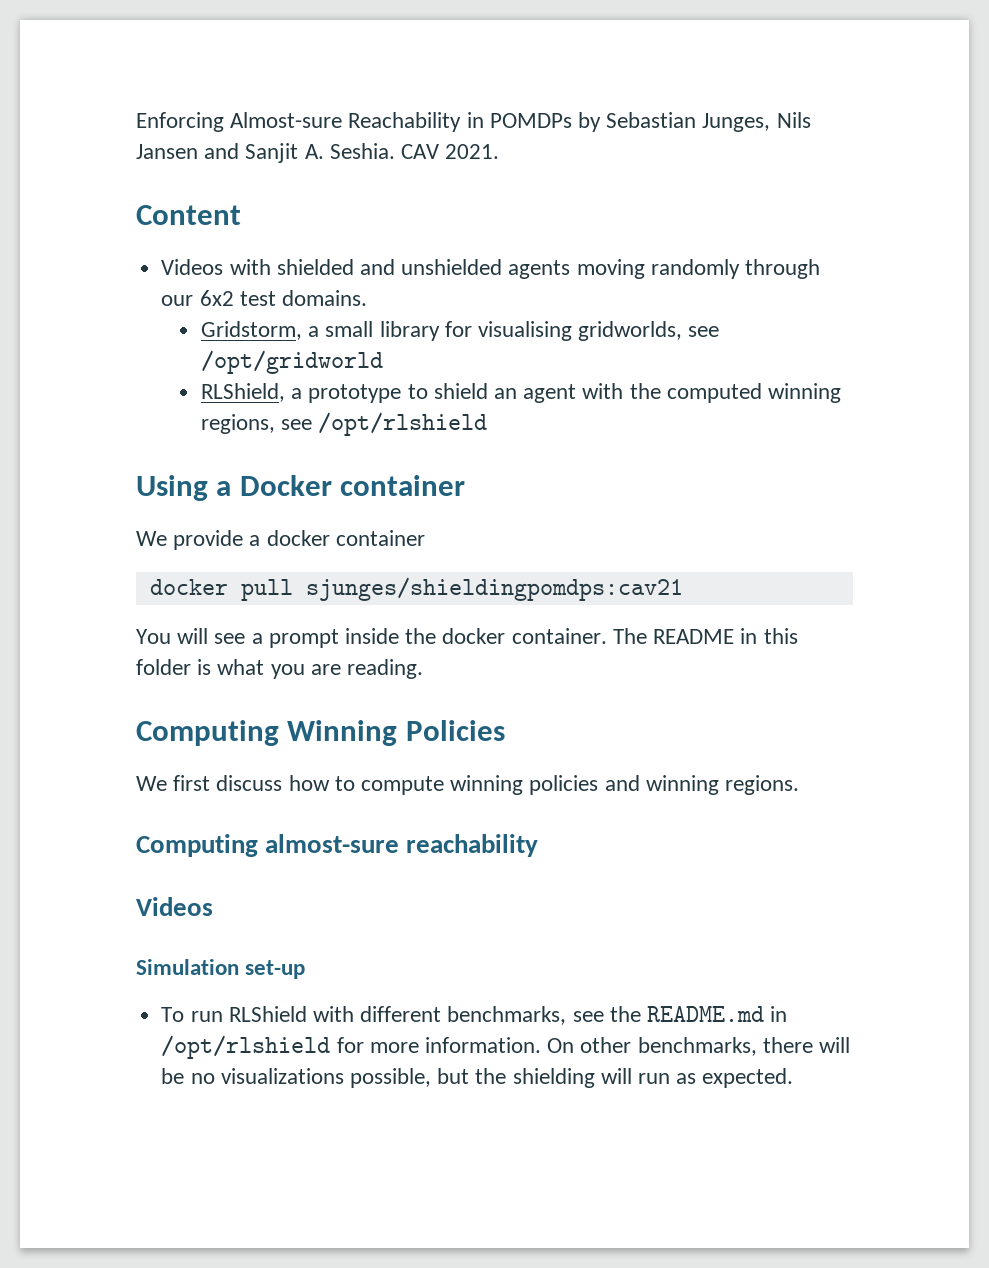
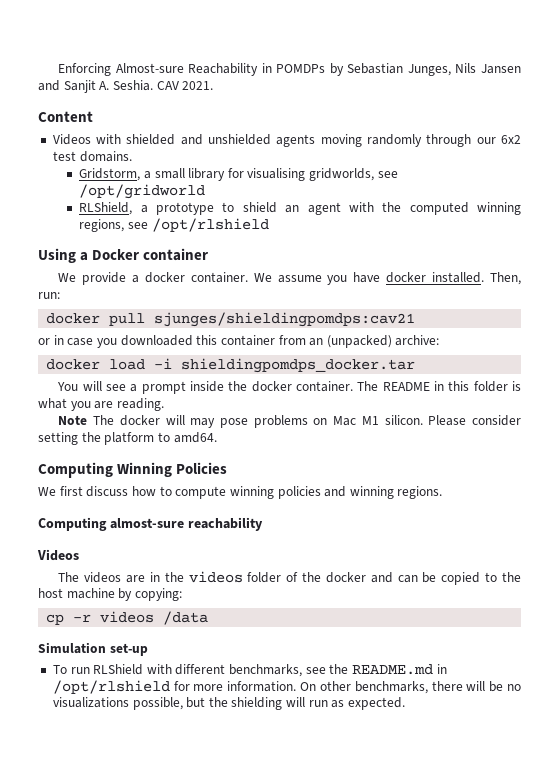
[335,530,425,546] [149,577,683,601] container // docker pull sjunges/shieldingpomdps:cav21 -> [190,272,521,285] [38,292,60,299] [46,312,416,327] [38,335,440,348] [46,358,416,373] container. We assume you have docker installed. Then, run: // docker pull sjunges/shieldingpomdps:cav21 // or in case you downloaded this container from an (unpacked) archive: // docker load -i shieldingpomdps_docker.tar
(424, 669) none -> [58,415,521,428] [38,432,217,445] // Note The docker will may pose problems on Mac M1 silicon. Please consider setting the platform to amd64.
(213, 906) none -> [58,571,521,585] [38,588,182,601] [46,611,209,625] // The videos are in the videos folder of the docker and can be copied to the host machine by copying: // cp -r videos /data

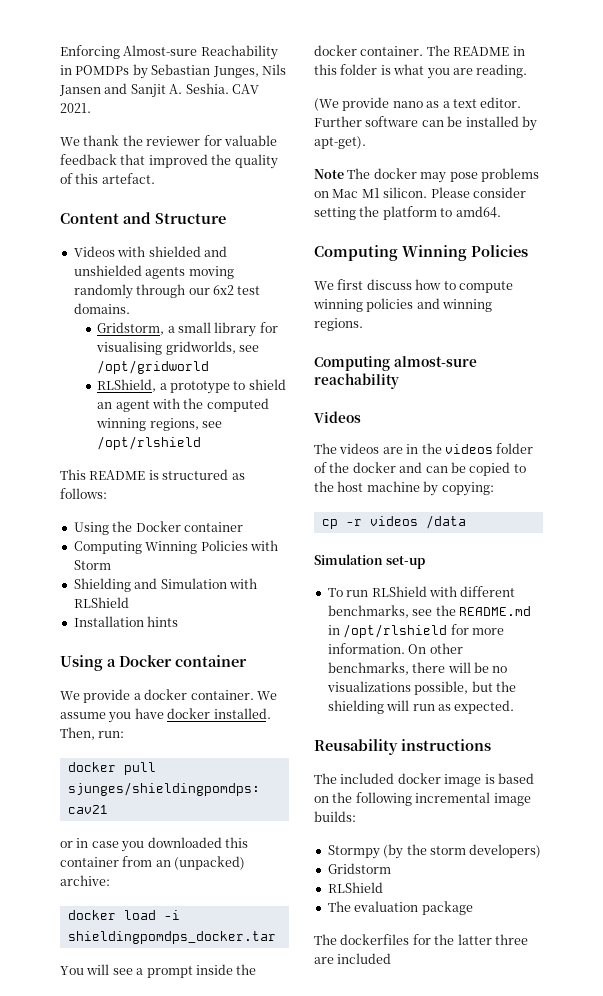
(214, 85) none -> [60,135,277,146] [60,154,278,169] [60,173,155,184] // We thank the reviewer for valuable feedback that improved the quality of this artefact.
(93, 116) none -> [123,212,226,224] and Structure
(269, 225) none -> [60,469,245,480] [60,488,107,499] [73,521,243,535] [73,540,278,554] [73,560,111,570] [73,578,257,592] [73,597,129,608] [73,616,179,627] // This README is structured as follows: // Using the Docker container // Computing Winning Policies with Storm // Shielding and Simulation with RLShield // Installation hints
(164, 404) none -> [314,97,522,111] [314,116,537,131] [314,136,366,149] // (We provide nano as a text editor. Further software can be installed by apt-get).
[165,415,185,425] will -> (417, 173) none
(406, 703) none -> [314,739,491,755] [314,773,534,787] [314,792,531,806] [314,811,356,822] [327,844,542,859] [327,863,391,874] [327,882,383,893] [327,901,473,915] [314,934,528,945] [314,953,392,964] // Reusability instructions // The included docker image is based on the following incremental image builds: // Stormpy (by the storm developers) // Gridstorm // RLShield // The evaluation package // The dockerfiles for the latter three are included

